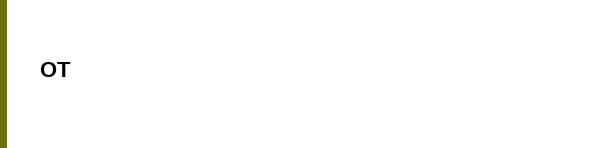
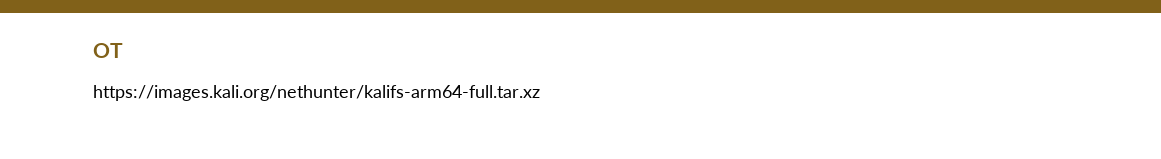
(71, 69) none -> [93,85,540,101] // https://images.kali.org/nethunter/kalifs-arm64-full.tar.xz

